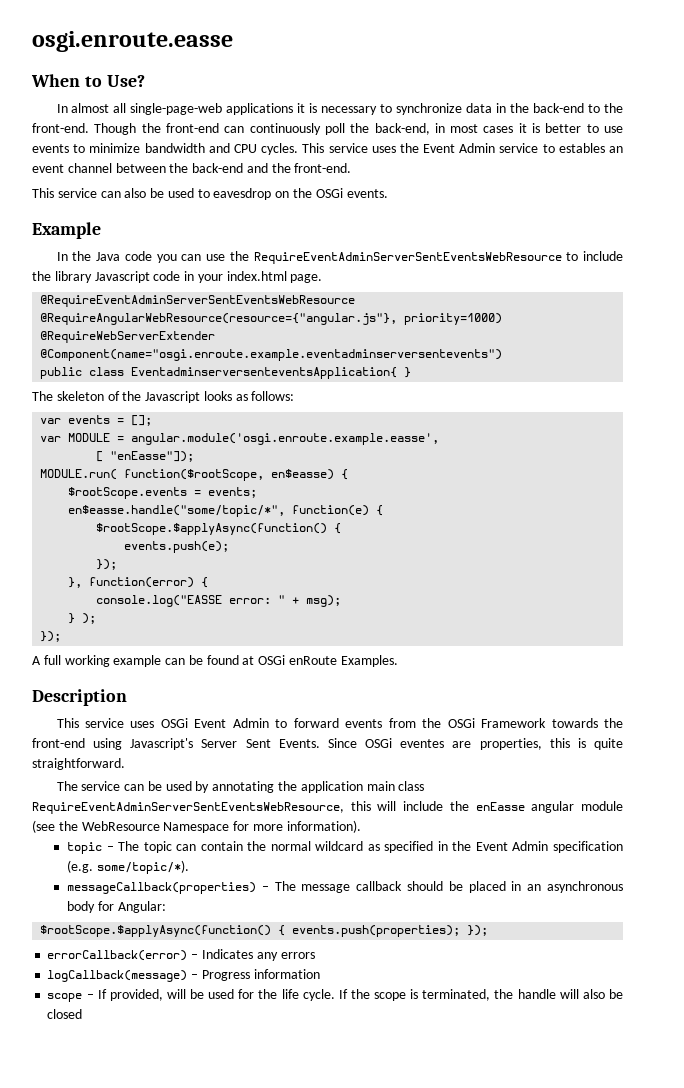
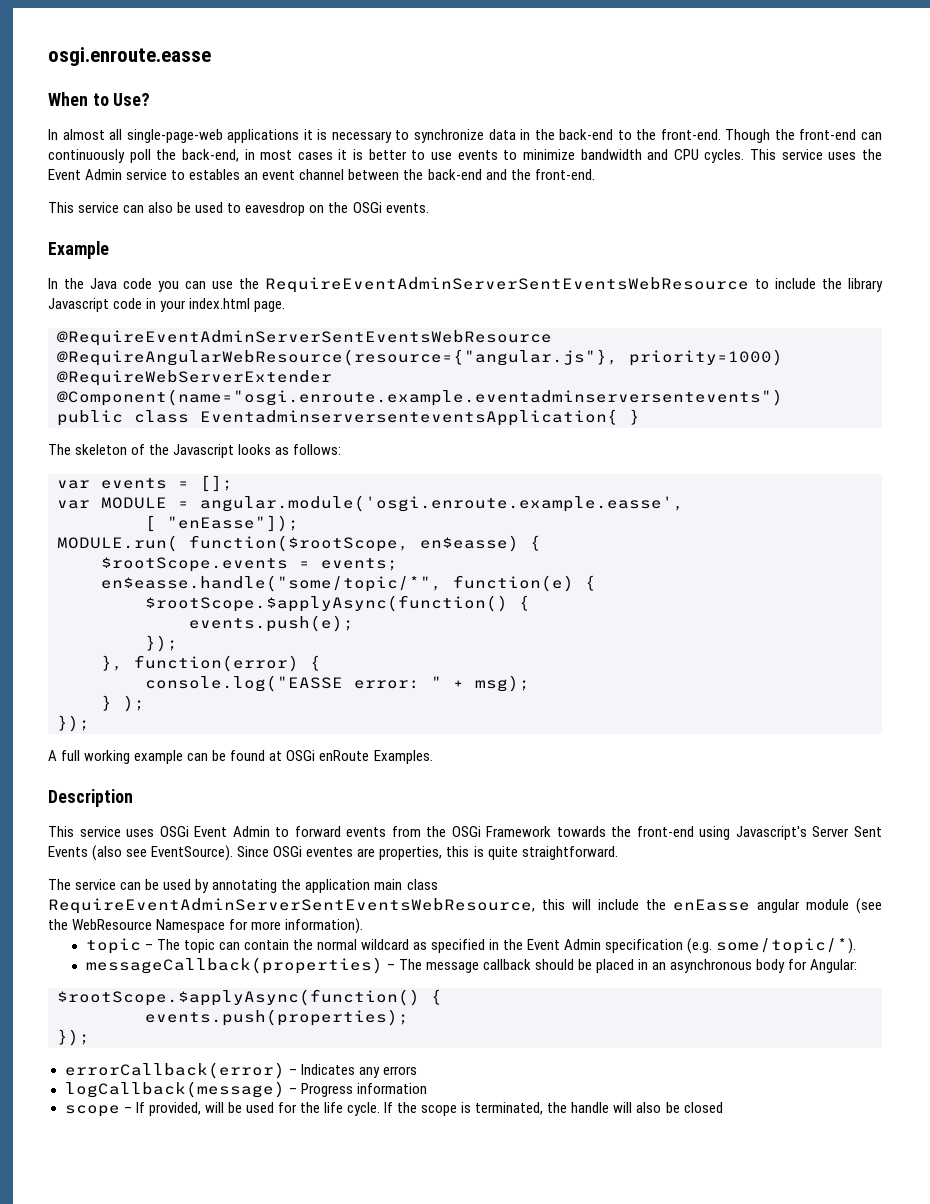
[278,739,320,748] Events. -> [48,845,234,861] Events (also see EventSource).
(286, 930) none -> (442, 997) //
(461, 931) none -> (409, 1017) //

